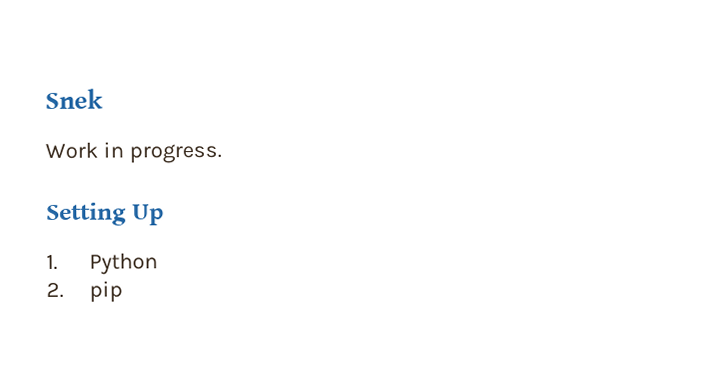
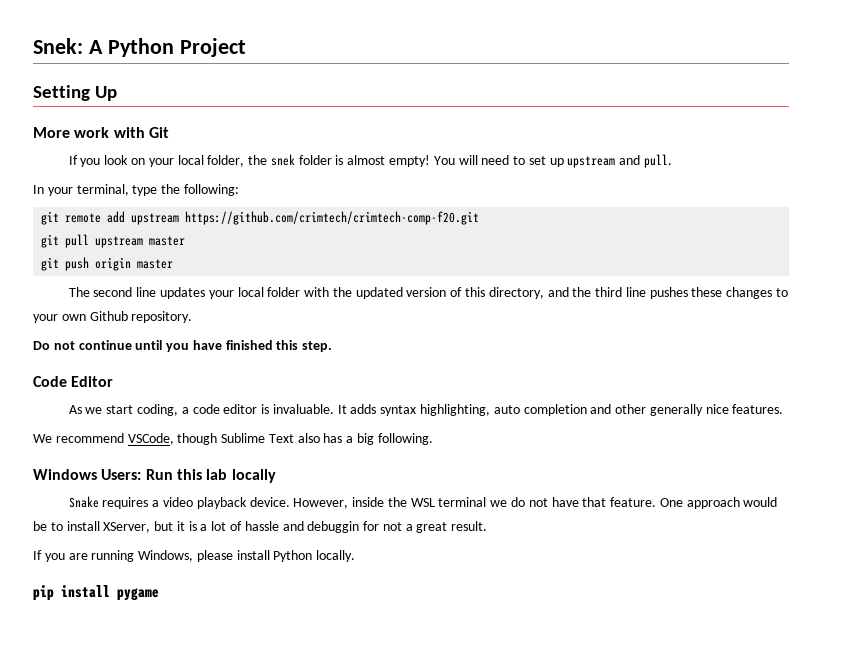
[45,88,103,109] [45,141,222,164] [46,202,164,226] [46,253,159,275] [46,280,124,303] Snek // Work in progress. // Setting Up // 1. Python // 2. pip -> [33,38,246,57] [33,85,118,101] [33,127,169,138] [68,154,672,168] [33,184,239,196] [41,211,480,225] [41,234,186,248] [41,257,174,271] [68,287,788,299] [33,311,193,323] [33,340,333,352] [33,376,114,387] [68,404,784,416] [33,433,433,445] [33,469,276,483] [68,496,778,509] [33,521,488,533] [33,550,356,562] [33,585,159,601] Snek: A Python Project // Setting Up // More work with Git // If you look on your local folder, the snek folder is almost empty! You will need to set up upstream and pull. // In your terminal, type the following: // git remote add upstream https://github.com/crimtech/crimtech-comp-f20.git // git pull upstream master // git push origin master // The second line updates your local folder with the updated version of this directory, and the third line pushes these changes to your own Github repository. // Do not continue until you have finished this step. // Code Editor // As we start coding, a code editor is invaluable. It adds syntax highlighting, auto completion and other generally nice features. // We recommend VSCode, though Sublime Text also has a big following. // Windows Users: Run this lab locally // Snake requires a video playback device. However, inside the WSL terminal we do not have that feature. One approach would be to install XServer, but it is a lot of hassle and debuggin for not a great result. // If you are running Windows, please install Python locally. // pip install pygame

